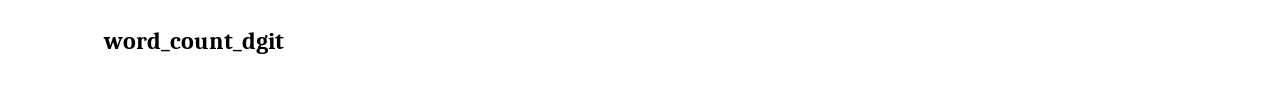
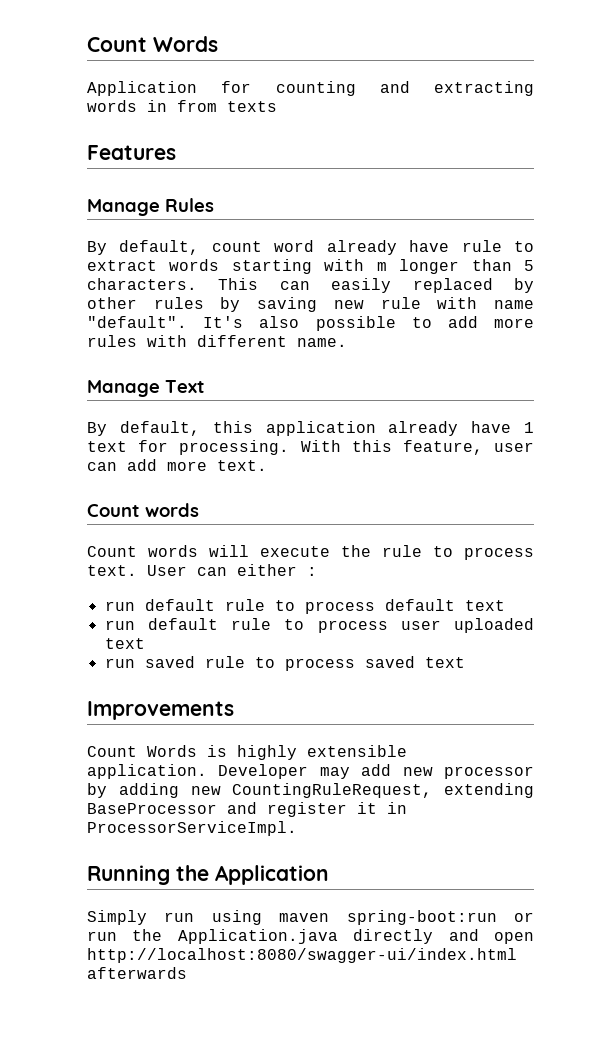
[103,32,284,54] word_count_dgit -> [87,36,218,52] [87,81,534,96] [87,100,277,112] [87,145,176,160] [87,198,214,216] [87,240,534,255] [87,259,534,274] [87,278,534,293] [87,297,534,312] [87,316,534,331] [87,335,347,347] [87,380,205,397] [87,421,534,436] [87,440,534,455] [87,459,267,471] [87,503,199,517] [87,545,534,560] [87,564,317,576] [104,599,505,614] [104,618,534,633] [104,638,145,649] [104,656,465,671] [87,701,234,720] [87,745,407,760] [87,764,534,779] [87,783,534,798] [87,802,407,817] [87,821,297,836] [87,865,329,885] [87,910,534,925] [87,929,534,944] [87,948,517,963] [87,967,187,979] Count Words // Application for counting and extracting words in from texts // Features // Manage Rules // By default, count word already have rule to extract words starting with m longer than 5 characters. This can easily replaced by other rules by saving new rule with name "default". It's also possible to add more rules with different name. // Manage Text // By default, this application already have 1 text for processing. With this feature, user can add more text. // Count words // Count words will execute the rule to process text. User can either : // run default rule to process default text // run default rule to process user uploaded text // run saved rule to process saved text // Improvements // Count Words is highly extensible application. Developer may add new processor by adding new CountingRuleRequest, extending BaseProcessor and register it in ProcessorServiceImpl. // Running the Application // Simply run using maven spring-boot:run or run the Application.java directly and open http://localhost:8080/swagger-ui/index.html afterwards

